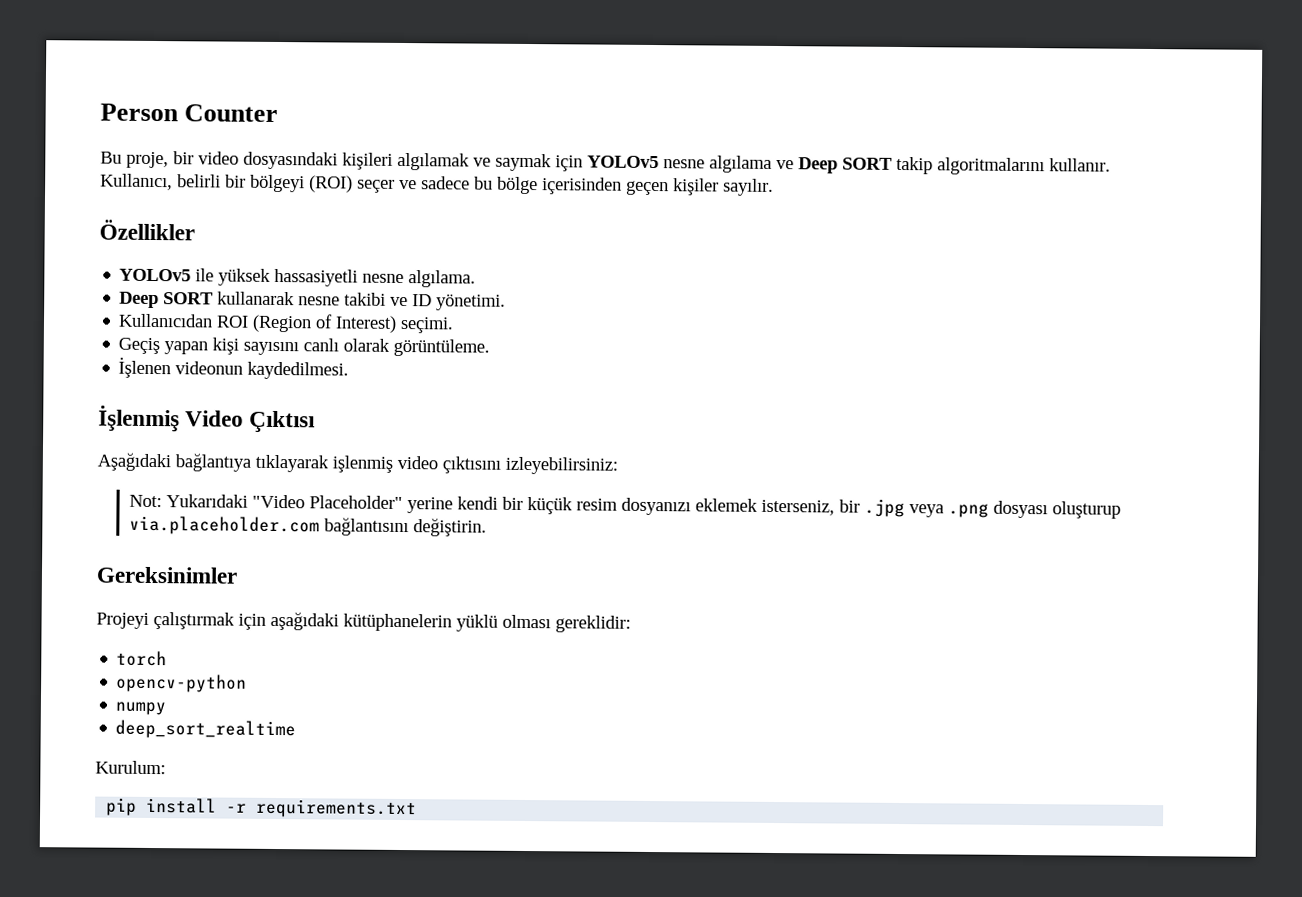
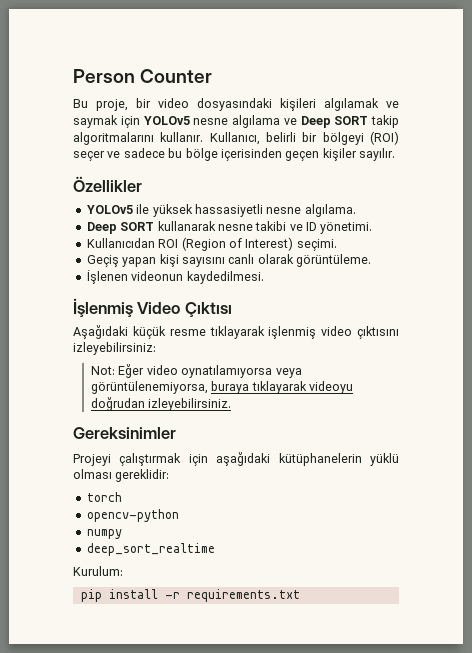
[175,453,251,472] bağlantıya -> [132,326,206,339] küçük resme
[165,494,1121,519] [128,515,487,537] Yukarıdaki "Video Placeholder" yerine kendi bir küçük resim dosyanızı eklemek isterseniz, bir .jpg veya .png dosyası oluşturup via.placeholder.com bağlantısını değiştirin. -> [118,364,302,378] [91,381,354,394] [91,397,232,411] Eğer video oynatılamıyorsa veya görüntülenemiyorsa, buraya tıklayarak videoyu doğrudan izleyebilirsiniz.

